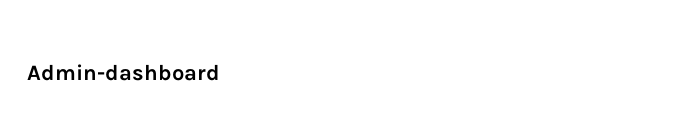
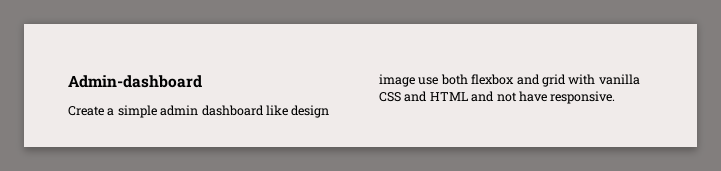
(220, 72) none -> [68,105,330,118] [379,74,640,87] [379,91,616,104] // Create a simple admin dashboard like design image use both flexbox and grid with vanilla CSS and HTML and not have responsive.

